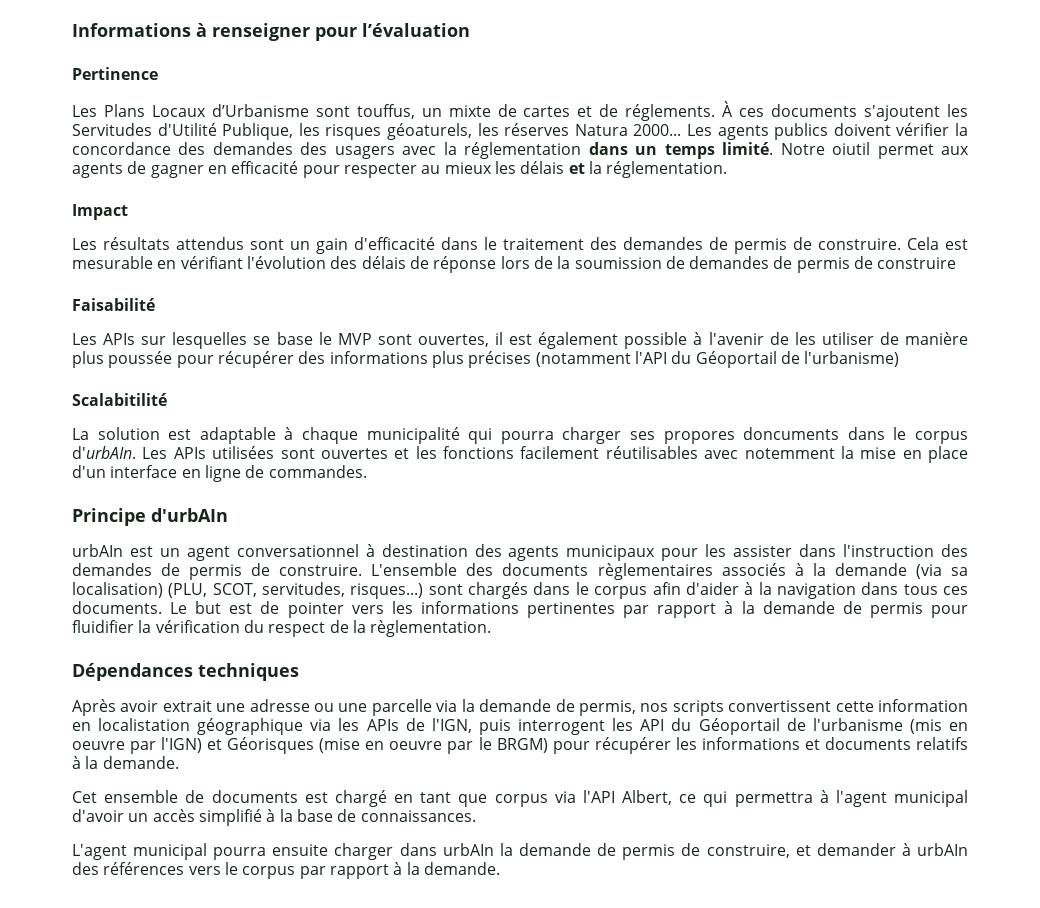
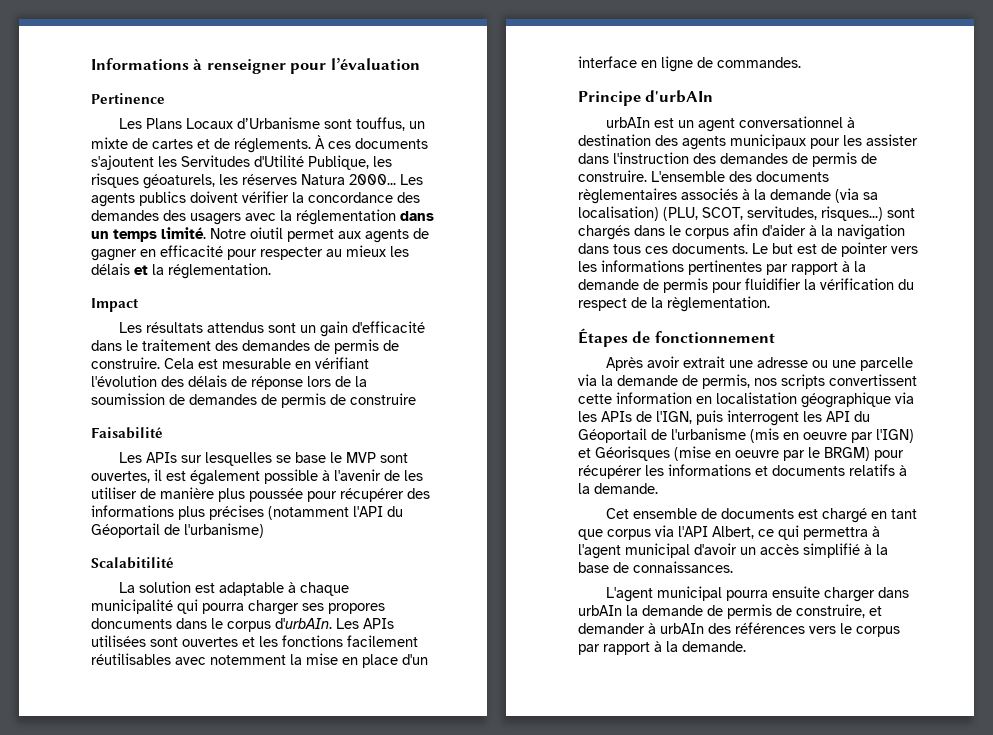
[72,663,299,681] Dépendances techniques -> [578,328,775,347] Étapes de fonctionnement

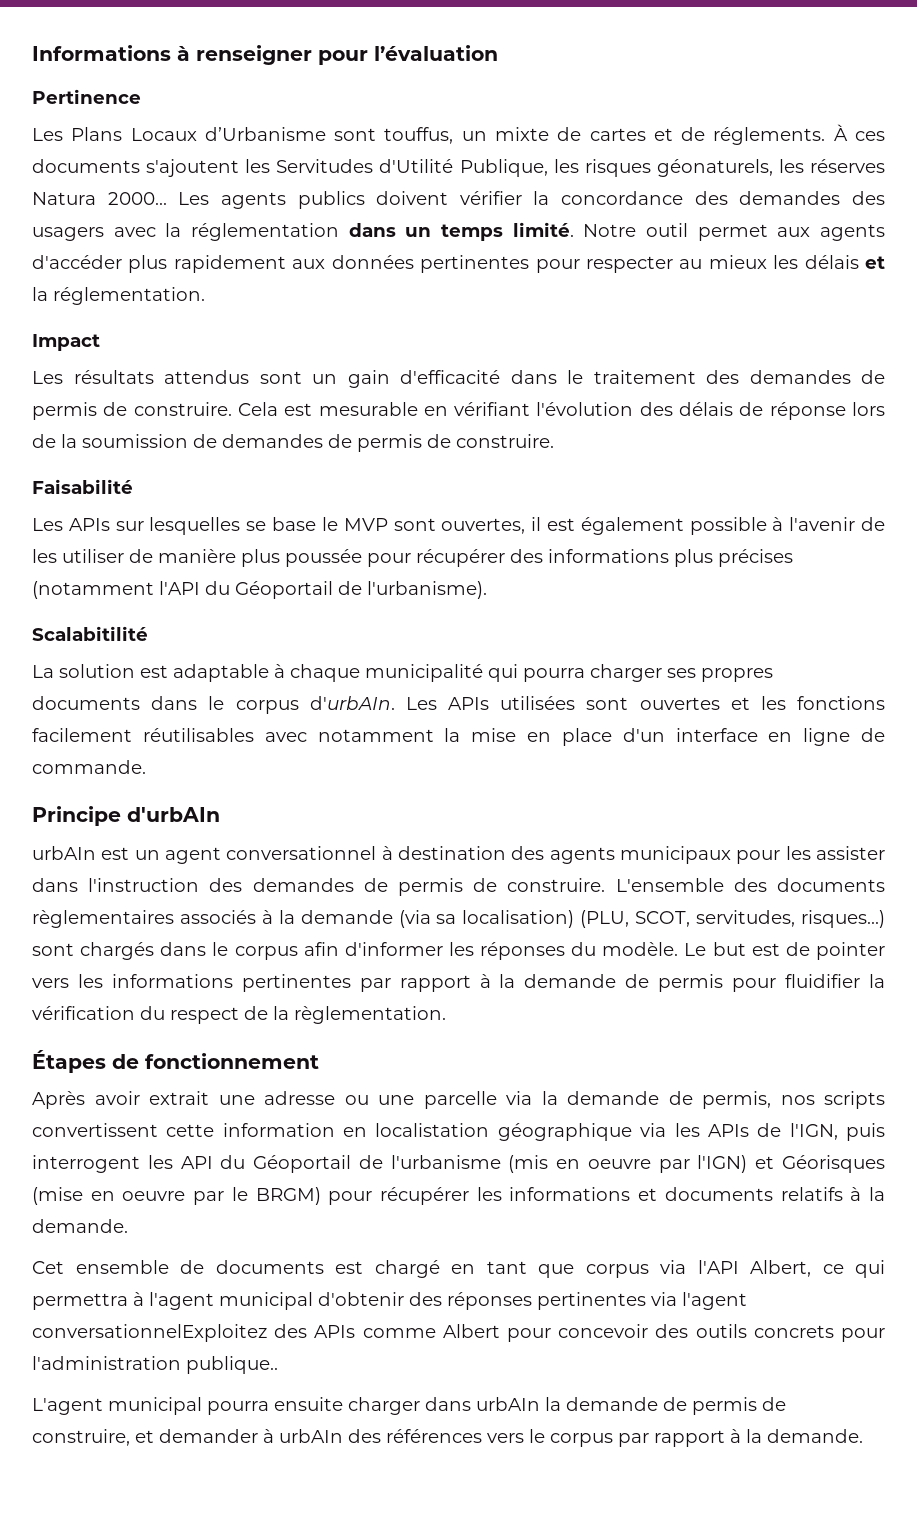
[143,174,215,189] géoaturels, -> [656,159,773,177] géonaturels,
[250,227,283,239] oiutil -> [646,223,688,237] outil
[413,228,429,239] [91,245,223,261] de gagner en efficacité -> [32,255,530,273] d'accéder plus rapidement aux données pertinentes
[350,393,416,405] construire -> [456,434,554,448] construire.
[184,523,264,538] l'urbanisme) -> [367,581,487,599] l'urbanisme).
[328,603,385,614] [91,618,172,629] propores doncuments -> [701,668,773,682] [32,696,140,710] propres documents
[210,655,286,665] notemment -> [317,729,434,742] notamment
[717,57,801,68] commandes. -> [32,760,146,774] commande.
[762,224,905,240] [578,243,748,254] d'aider à la navigation dans tous ces documents. -> [344,942,679,960] d'informer les réponses du modèle.
[694,543,888,558] [578,561,733,573] d'avoir un accès simplifié à la base de connaissances. -> [318,1292,747,1310] [32,1324,886,1342] [32,1356,278,1374] d'obtenir des réponses pertinentes via l'agent conversationnelExploitez des APIs comme Albert pour concevoir des outils concrets pour l'administration publique..

